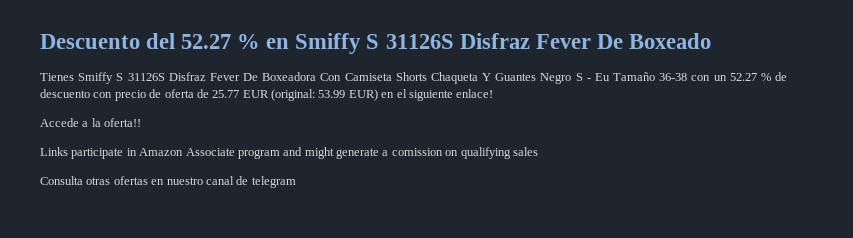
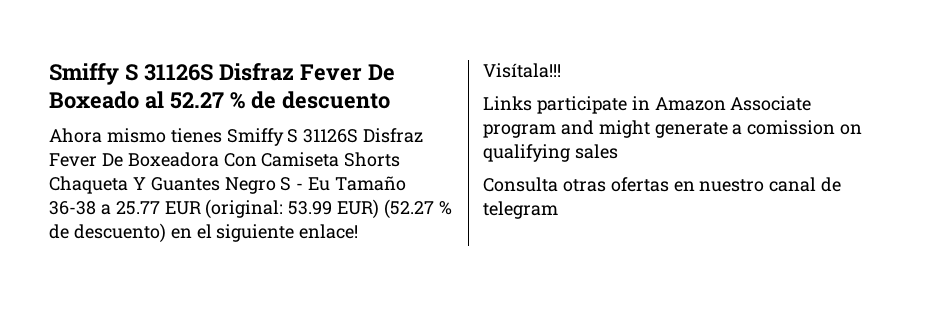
[40,33,290,49] Descuento del 52.27 % en -> (49, 74) none
[40,73,74,81] // Tienes -> [144,91,390,109] [49,128,222,143] al 52.27 % de descuento // Ahora mismo tienes
[691,72,787,81] [40,89,209,101] con un 52.27 % de descuento con precio de oferta de -> [100,204,111,215] a
(378, 95) none -> [384,199,452,219] [49,223,166,243] (52.27 % de descuento)
[40,118,142,127] Accede a la oferta!! -> [483,63,561,78] Visítala!!!

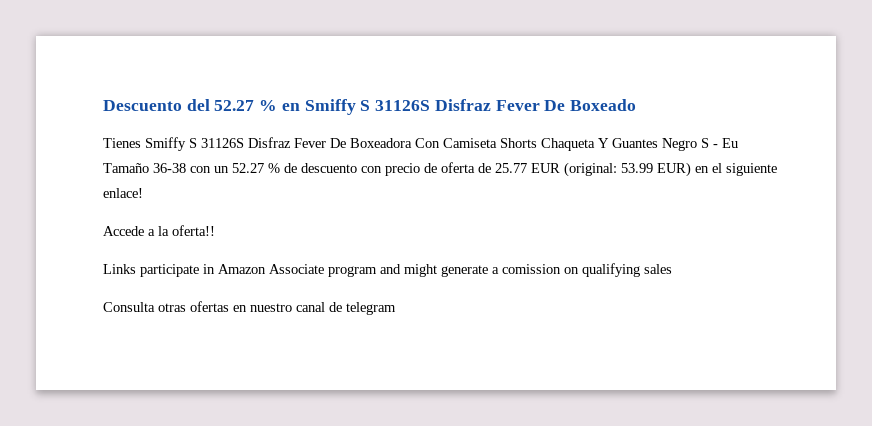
(49, 74) none -> [103,99,300,111] Descuento del 52.27 % en
[144,91,390,109] [49,128,222,143] al 52.27 % de descuento // Ahora mismo tienes -> [103,138,141,148] // Tienes
[100,204,111,215] a -> [190,162,491,176] con un 52.27 % de descuento con precio de oferta de
[384,199,452,219] [49,223,166,243] (52.27 % de descuento) -> (691, 169) none
[483,63,561,78] Visítala!!! -> [103,225,215,236] Accede a la oferta!!

